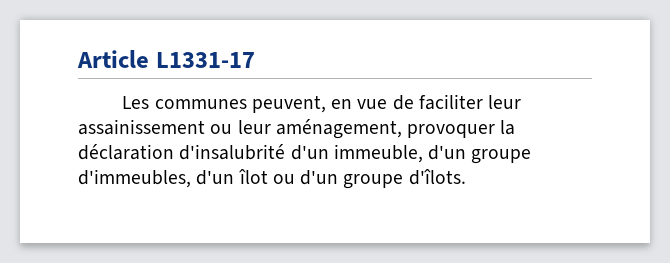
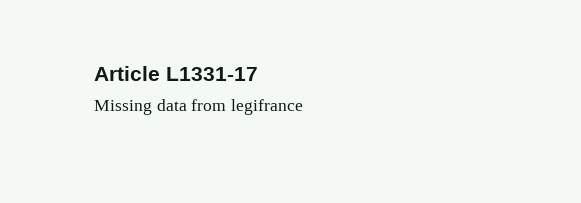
[122,94,522,113] [78,119,516,139] [78,144,532,164] [78,169,466,189] Les communes peuvent, en vue de faciliter leur assainissement ou leur aménagement, provoquer la déclaration d'insalubrité d'un immeuble, d'un groupe d'immeubles, d'un îlot ou d'un groupe d'îlots. -> [94,99,304,115] Missing data from legifrance

